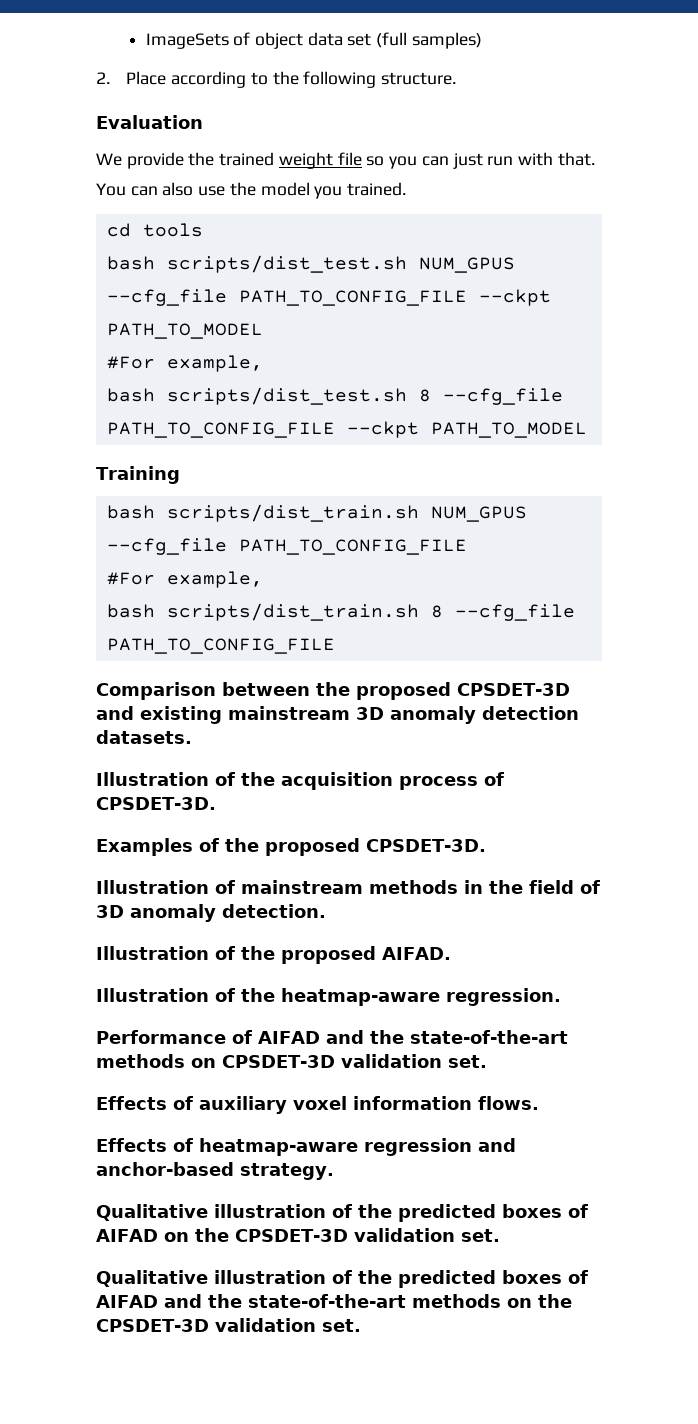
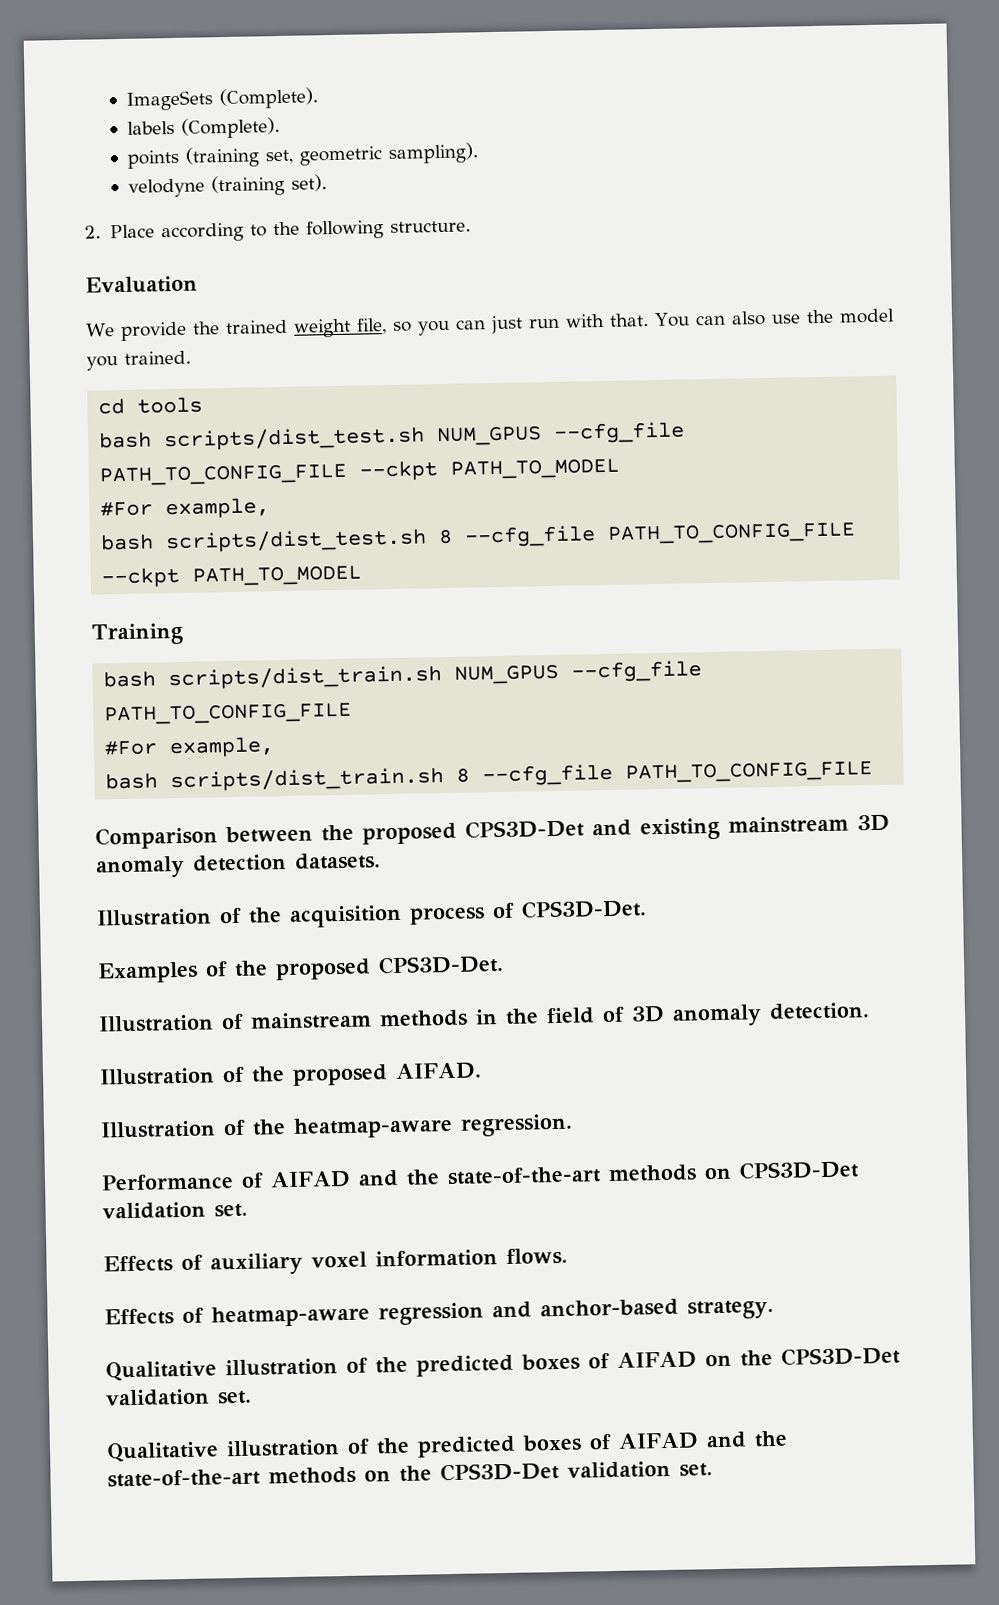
[233,32,482,49] of object data set (full samples) -> [219,87,319,110] [127,116,281,139] [127,142,480,169] [128,174,328,198] (Complete). // labels (Complete). // points (training set, geometric sampling). // velodyne (training set).
[337,152,362,166] file -> [355,318,387,335] file,
[457,683,570,696] CPSDET-3D -> [465,819,585,839] CPS3D-Det
[96,797,216,810] CPSDET-3D. -> [521,899,647,919] CPS3D-Det.
[366,839,486,852] CPSDET-3D. -> [378,954,504,975] CPS3D-Det.
[222,1055,335,1068] CPSDET-3D -> [738,1160,860,1180] CPS3D-Det
[234,1229,348,1242] CPSDET-3D -> [780,1346,901,1366] CPS3D-Det
[96,1319,209,1332] CPSDET-3D -> [440,1461,560,1482] CPS3D-Det

